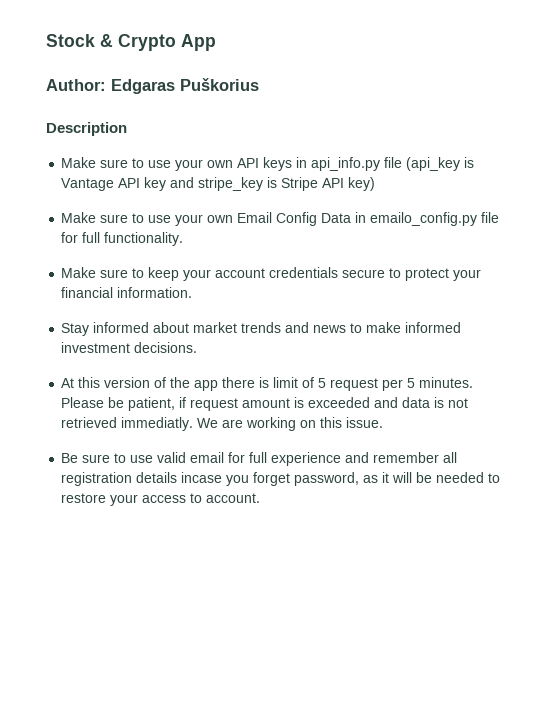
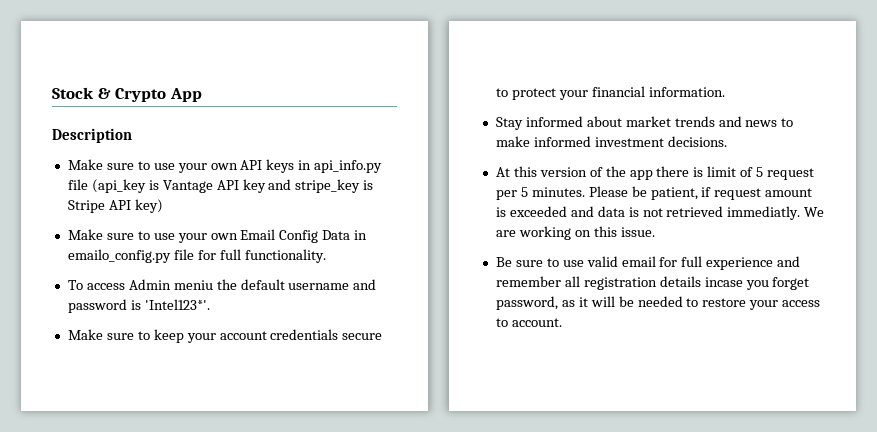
[46,78,259,94] // Author: Edgaras Puškorius -> (202, 95) none
(184, 239) none -> [67,279,377,290] [67,299,210,313] // To access Admin meniu the default username and password is 'Intel123*'.

